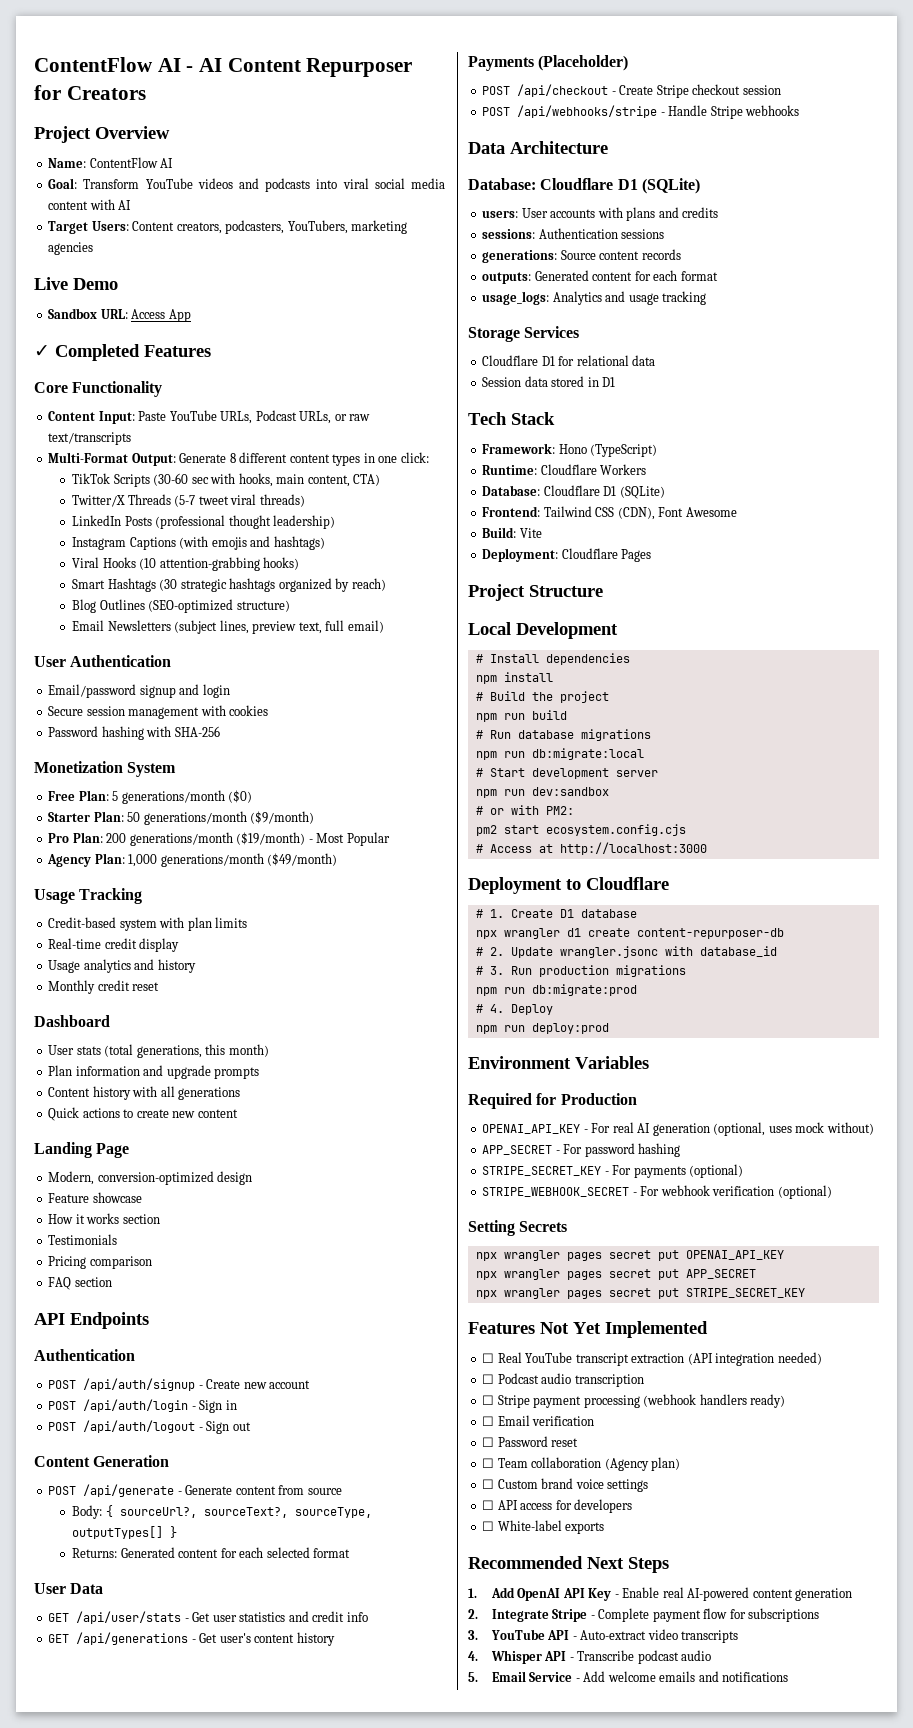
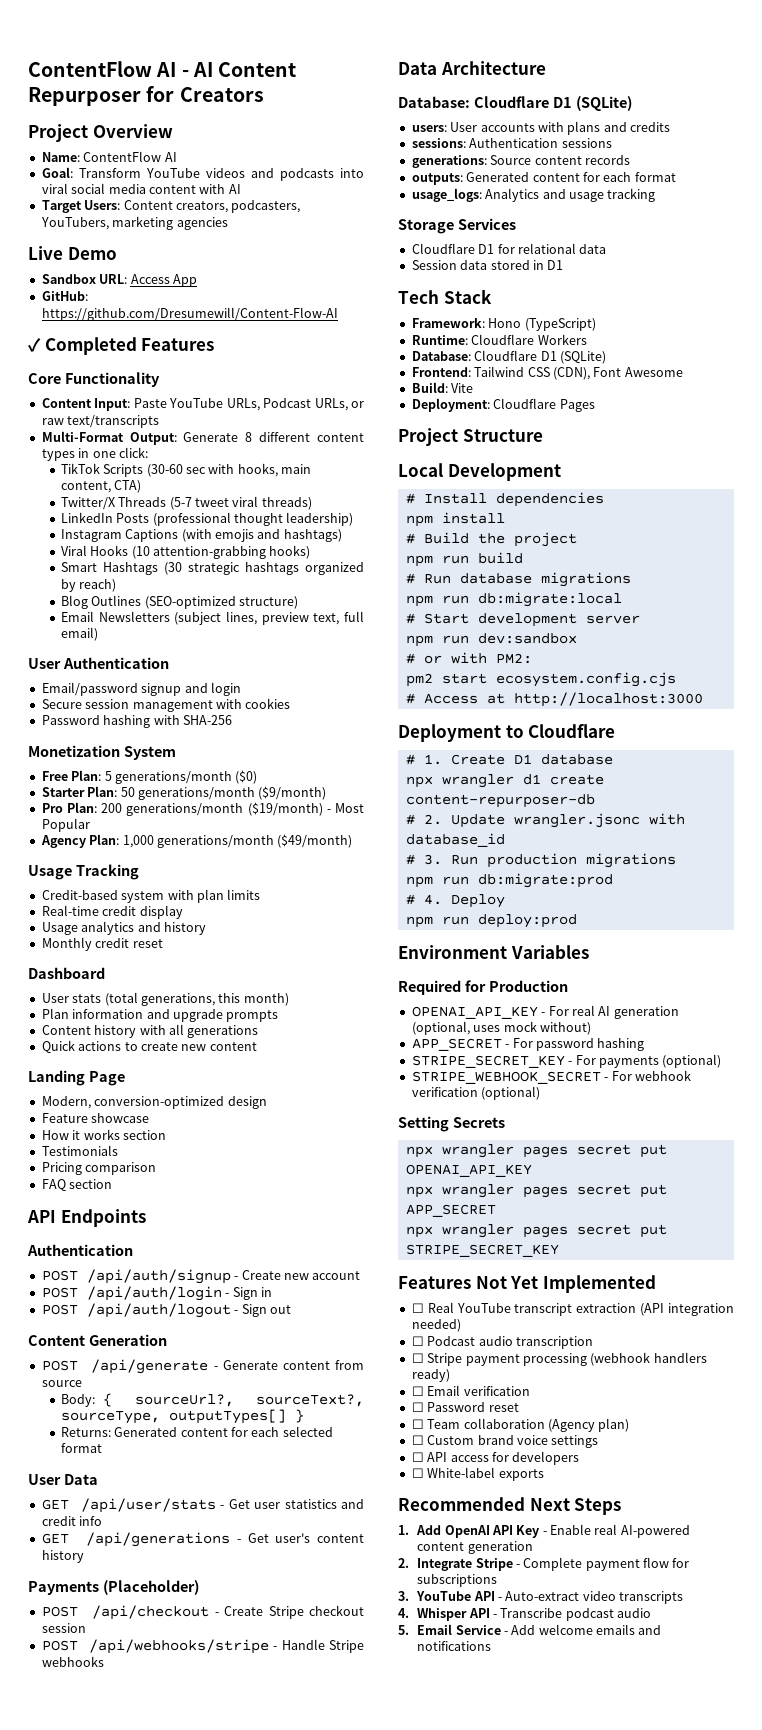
(191, 315) none -> [41,291,88,301] [41,307,338,321] // GitHub: https://github.com/Dresumewill/Content-Flow-AI

